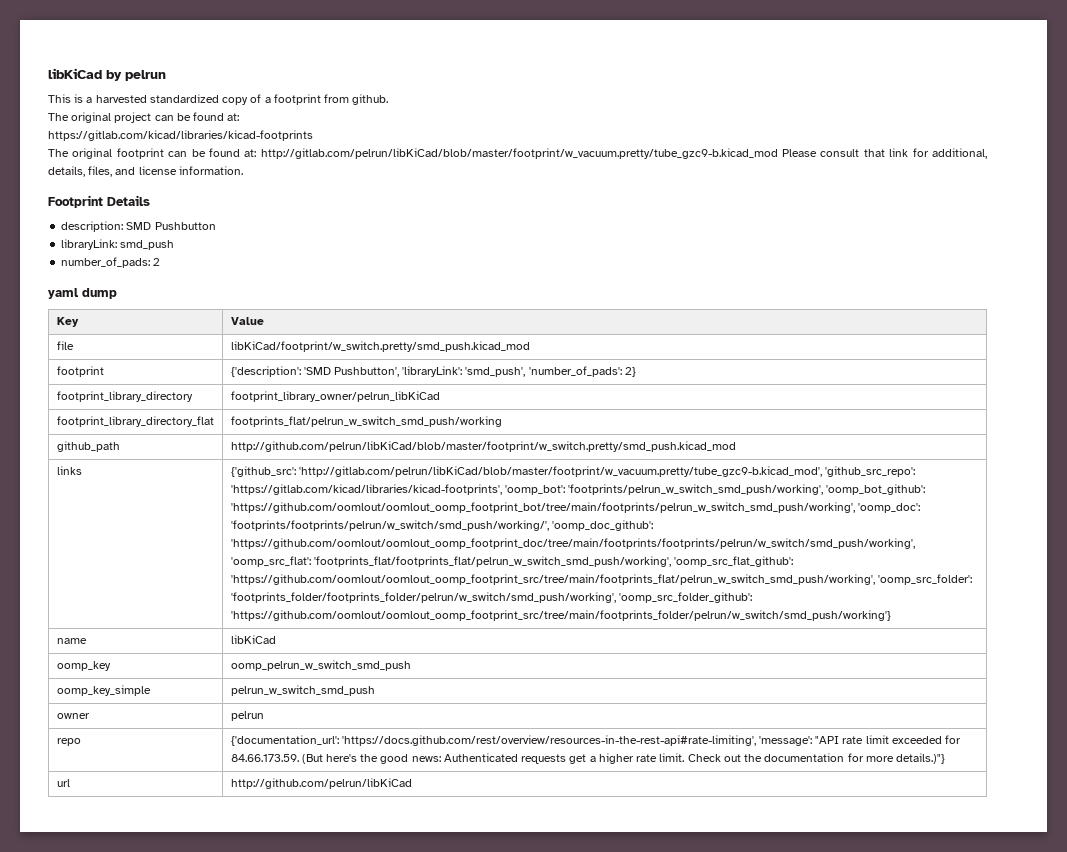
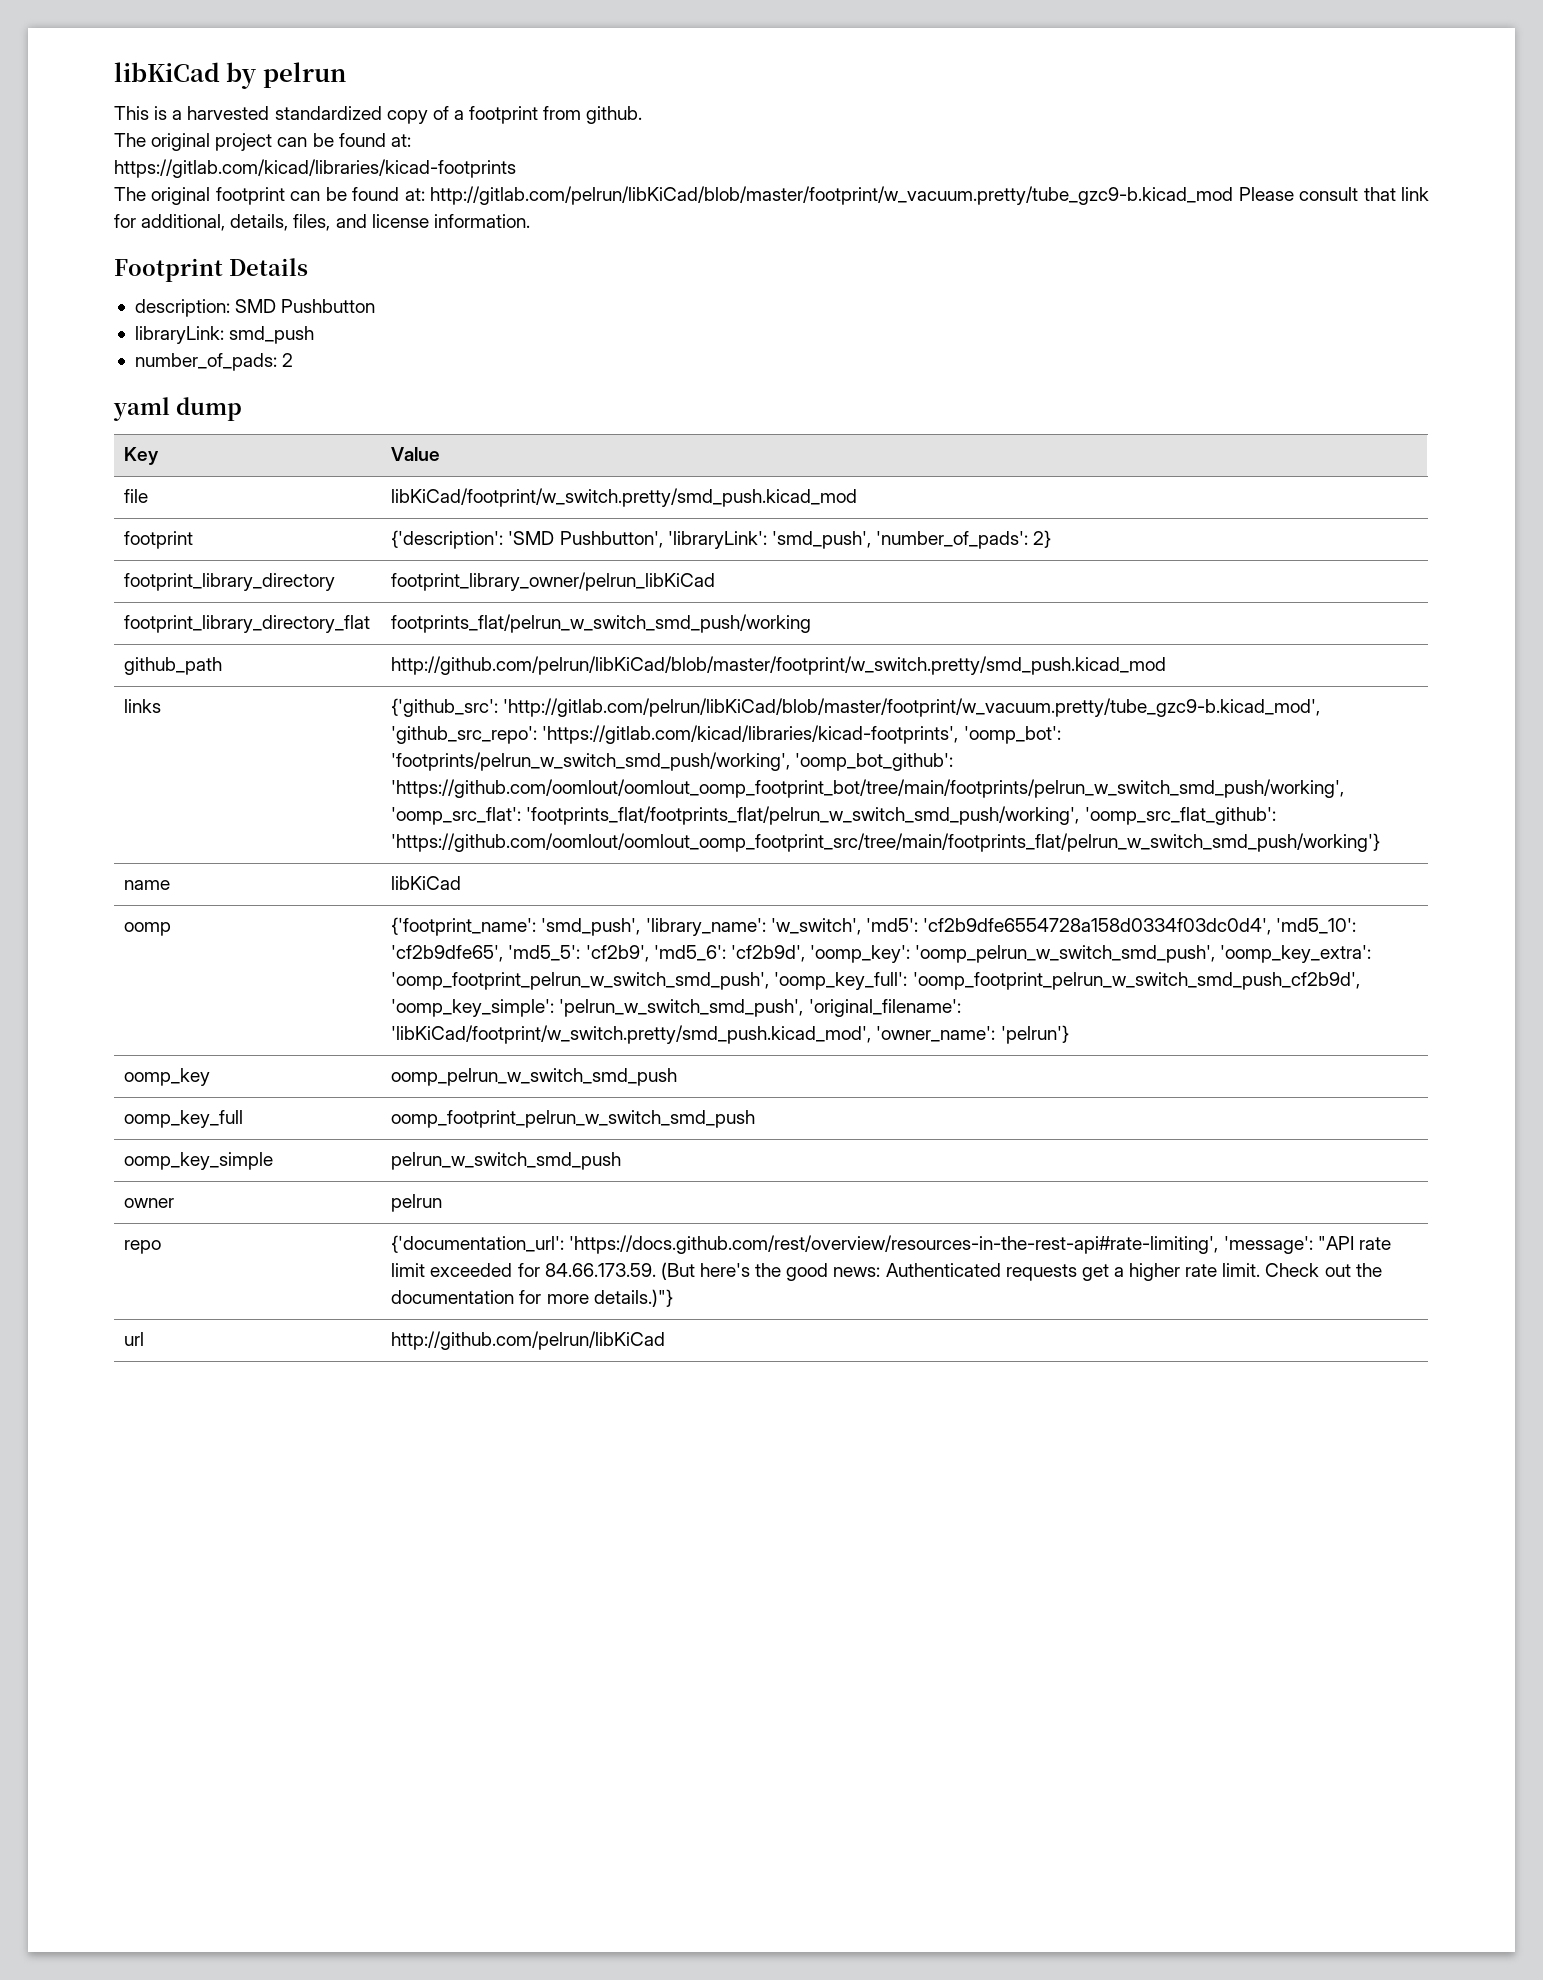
[857,503,920,513] [230,520,653,531] [230,538,915,549] [230,556,793,567] [230,574,972,585] [230,592,752,603] [230,610,891,621] [56,638,87,644] [230,635,276,644] 'oomp_doc': 'footprints/footprints/pelrun/w_switch/smd_push/working/', 'oomp_doc_github': 'https://github.com/oomlout/oomlout_oomp_footprint_doc/tree/main/footprints/footprints/pelrun/w_switch/smd_push/working', 'oomp_src_flat': 'footprints_flat/footprints_flat/pelrun_w_switch_smd_push/working', 'oomp_src_flat_github': 'https://github.com/oomlout/oomlout_oomp_footprint_src/tree/main/footprints_flat/pelrun_w_switch_smd_push/working', 'oomp_src_folder': 'footprints_folder/footprints_folder/pelrun/w_switch/smd_push/working', 'oomp_src_folder_github': 'https://github.com/oomlout/oomlout_oomp_footprint_src/tree/main/footprints_folder/pelrun/w_switch/smd_push/working'} // name | libKiCad -> [391,806,1276,825] [391,833,1381,852] [124,880,171,890] [391,876,462,890] [124,922,172,936] [391,917,1357,936] [391,945,1372,963] [391,972,1360,990] [391,999,961,1017] [391,1025,1069,1044] 'oomp_src_flat': 'footprints_flat/footprints_flat/pelrun_w_switch_smd_push/working', 'oomp_src_flat_github': 'https://github.com/oomlout/oomlout_oomp_footprint_src/tree/main/footprints_flat/pelrun_w_switch_smd_push/working'} // name | libKiCad // oomp | {'footprint_name': 'smd_push', 'library_name': 'w_switch', 'md5': 'cf2b9dfe6554728a158d0334f03dc0d4', 'md5_10': 'cf2b9dfe65', 'md5_5': 'cf2b9', 'md5_6': 'cf2b9d', 'oomp_key': 'oomp_pelrun_w_switch_smd_push', 'oomp_key_extra': 'oomp_footprint_pelrun_w_switch_smd_push', 'oomp_key_full': 'oomp_footprint_pelrun_w_switch_smd_push_cf2b9d', 'oomp_key_simple': 'pelrun_w_switch_smd_push', 'original_filename': 'libKiCad/footprint/w_switch.pretty/smd_push.kicad_mod', 'owner_name': 'pelrun'}
(411, 665) none -> [124,1110,244,1128] [391,1110,756,1128] // oomp_key_full | oomp_footprint_pelrun_w_switch_smd_push

